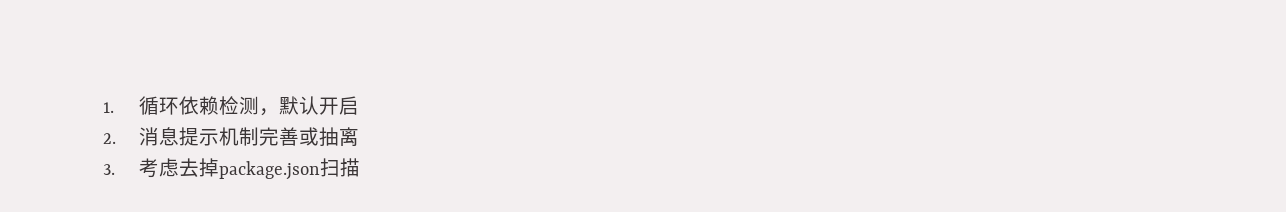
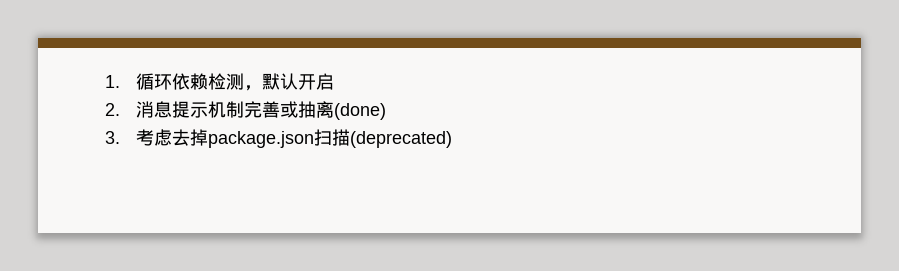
(359, 136) none -> [333,103,386,120] (done)
(360, 167) none -> [349,131,452,148] (deprecated)

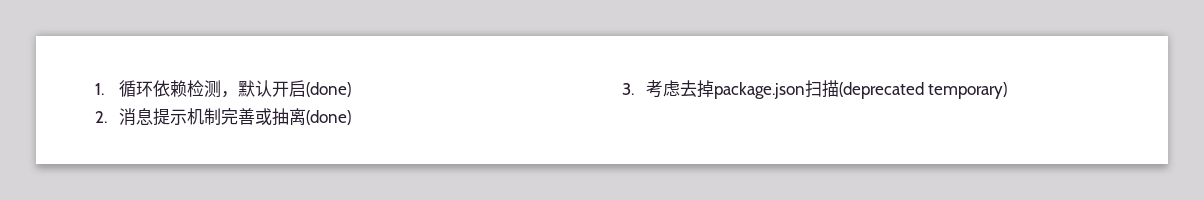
(334, 81) none -> [305,82,351,97] (done)
[349,131,452,148] (deprecated) -> [838,82,1008,99] (deprecated temporary)

